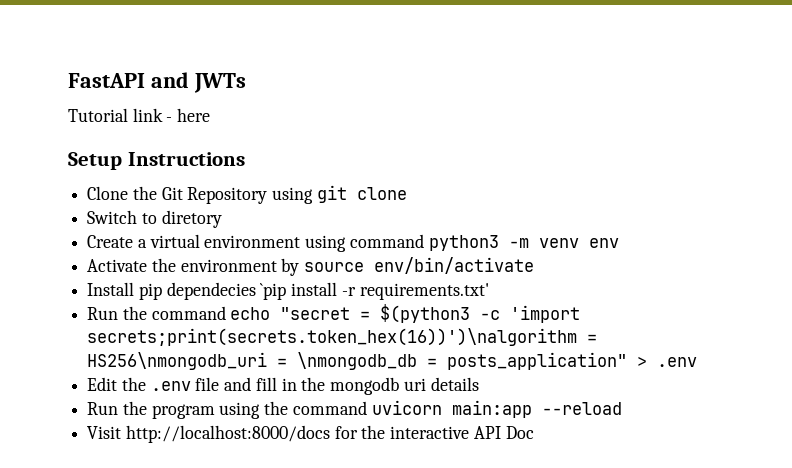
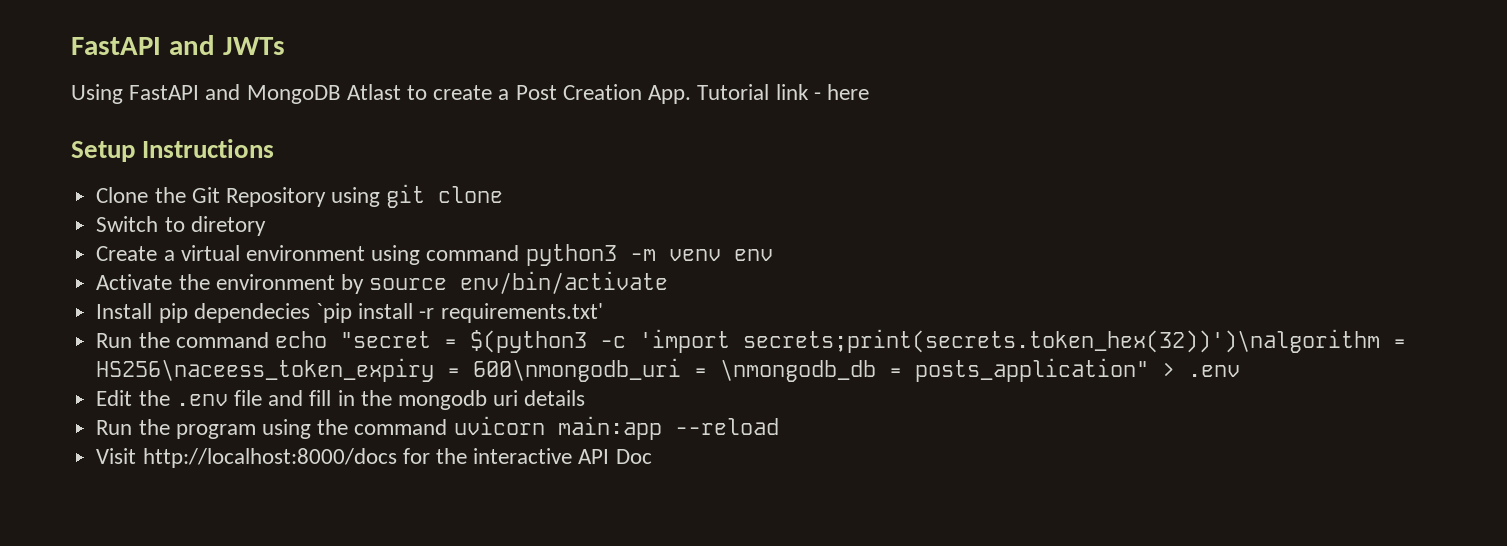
(246, 83) none -> [71,84,692,104] Using FastAPI and MongoDB Atlast to create a Post Creation App.
[87,328,598,346] [87,352,268,370] secrets;print(secrets.token_hex(16))')\nalgorithm = HS256\nmongodb_uri -> [742,329,1406,353] [96,358,682,382] secrets;print(secrets.token_hex(32))')\nalgorithm = HS256\naceess_token_expiry = 600\nmongodb_uri

